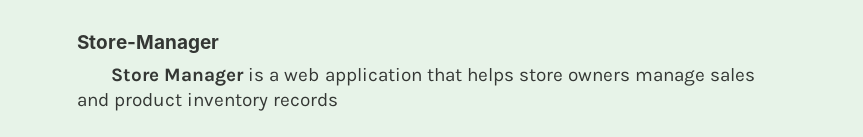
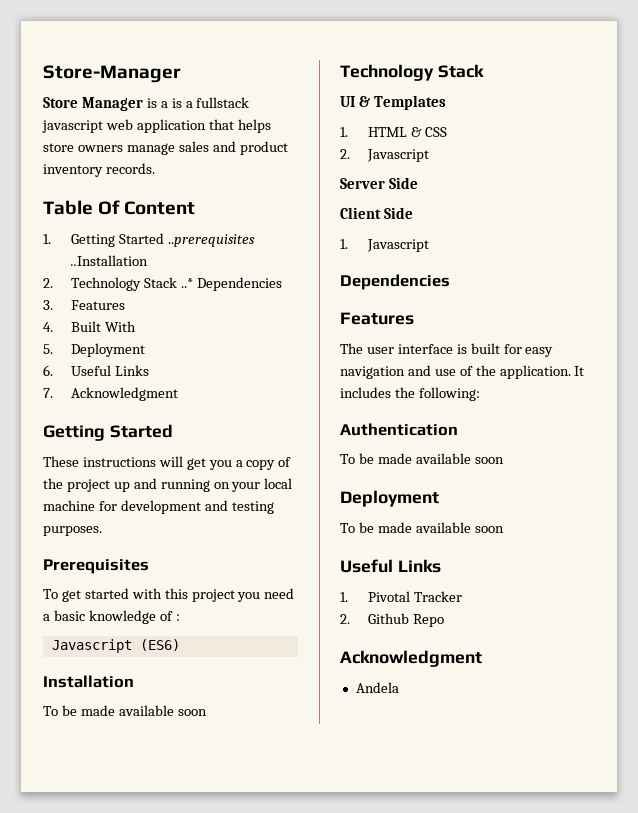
(280, 76) none -> [171,97,250,108] [42,120,103,133] is a fullstack javascript
[273,93,339,107] records -> [105,163,155,174] [43,200,196,215] [43,233,256,247] [71,255,149,266] [43,277,283,291] [43,300,126,310] [43,321,137,332] [43,343,146,357] [43,365,150,376] [43,387,179,401] [43,424,173,441] [43,456,292,470] [43,478,293,492] [43,500,274,514] [43,526,102,536] [43,559,149,574] [43,588,295,602] [43,610,180,624] [51,639,180,653] [43,675,134,688] [43,705,207,716] [340,64,484,81] [340,95,446,110] [340,127,448,137] [340,149,430,162] [340,177,418,189] [340,207,413,219] [340,239,430,252] [340,274,450,290] [340,312,414,325] [340,343,554,357] [340,365,585,379] [340,387,480,401] [340,423,458,436] [340,453,504,464] [340,490,439,507] [340,522,504,533] [340,559,441,573] [340,591,463,602] [340,613,445,627] [340,650,482,667] [355,682,399,693] records. // Table Of Content // 1. Getting Started ..prerequisites ..Installation // 2. Technology Stack ..* Dependencies // 3. Features // 4. Built With // 5. Deployment // 6. Useful Links // 7. Acknowledgment // Getting Started // These instructions will get you a copy of the project up and running on your local machine for development and testing purposes. // Prerequisites // To get started with this project you need a basic knowledge of : // Javascript (ES6) // Installation // To be made available soon // Technology Stack // UI & Templates // 1. HTML & CSS // 2. Javascript // Server Side // Client Side // 1. Javascript // Dependencies // Features // The user interface is built for easy navigation and use of the application. It includes the following: // Authentication // To be made available soon // Deployment // To be made available soon // Useful Links // 1. Pivotal Tracker // 2. Github Repo // Acknowledgment // Andela

